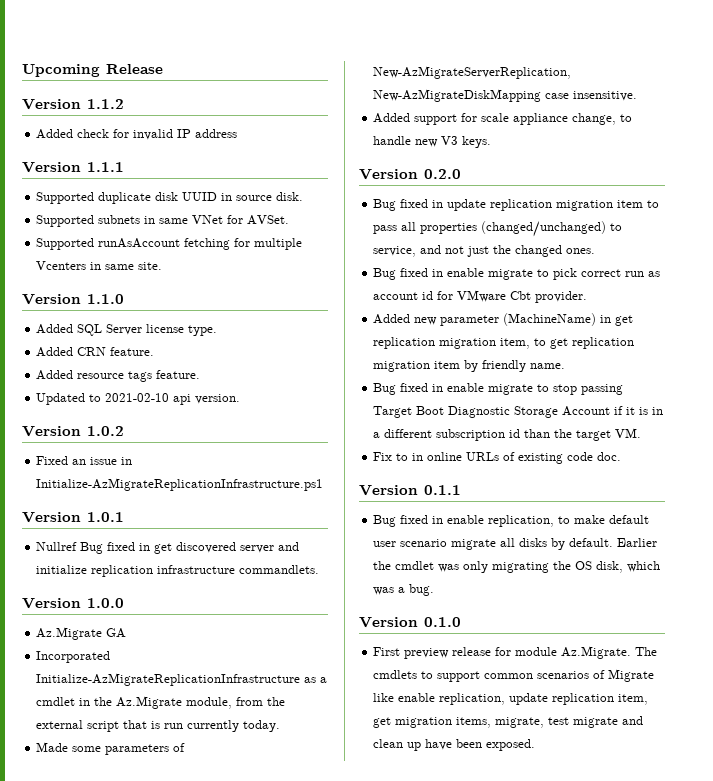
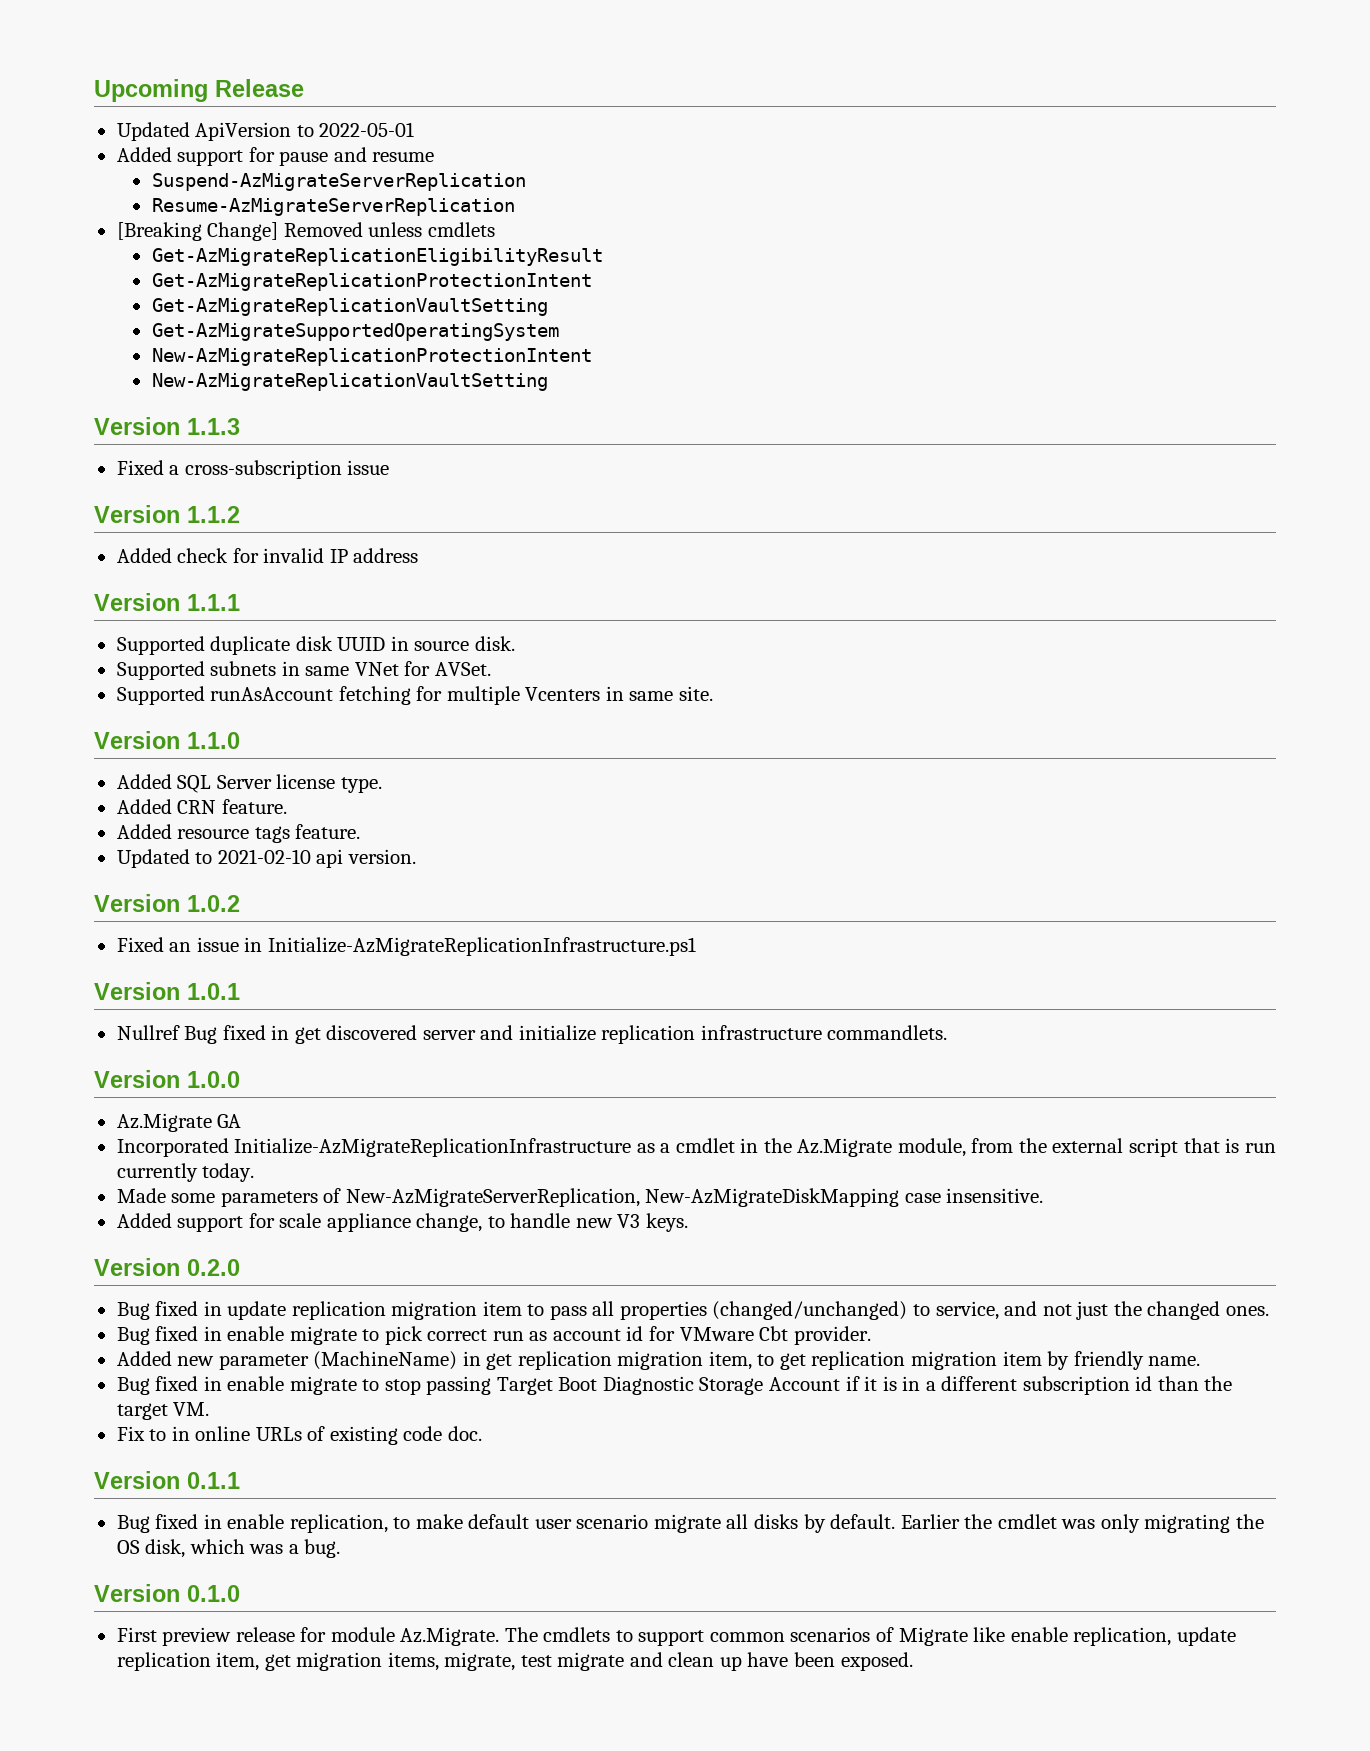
(163, 69) none -> [116,122,415,141] [116,147,435,166] [151,173,526,191] [151,198,515,216] [116,222,495,241] [151,248,603,266] [151,273,592,291] [151,298,548,316] [151,323,559,341] [151,348,592,366] [151,373,548,391] [94,417,240,435] [116,460,390,479] // Updated ApiVersion to 2022-05-01 // Added support for pause and resume // Suspend-AzMigrateServerReplication // Resume-AzMigrateServerReplication // [Breaking Change] Removed unless cmdlets // Get-AzMigrateReplicationEligibilityResult // Get-AzMigrateReplicationProtectionIntent // Get-AzMigrateReplicationVaultSetting // Get-AzMigrateSupportedOperatingSystem // New-AzMigrateReplicationProtectionIntent // New-AzMigrateReplicationVaultSetting // Version 1.1.3 // Fixed a cross-subscription issue

